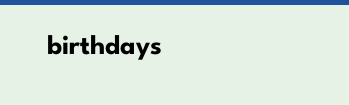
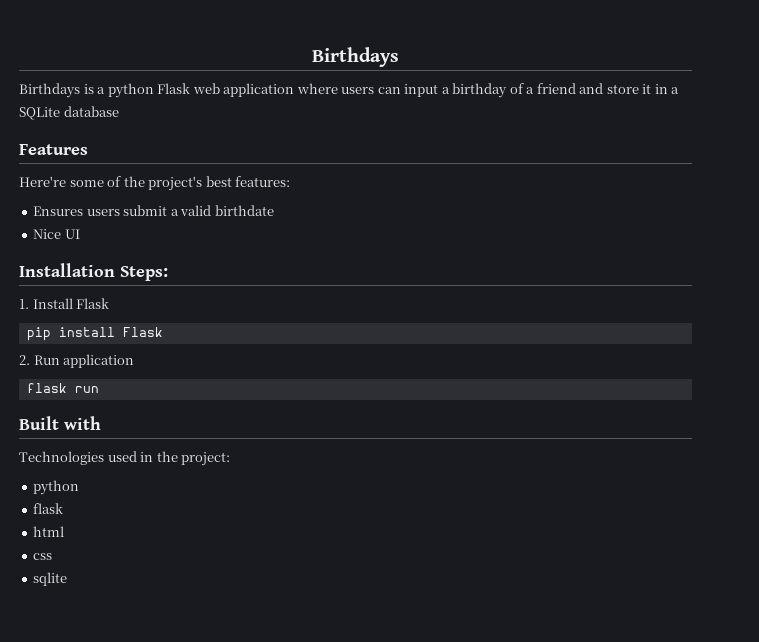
[47,35,162,60] birthdays -> [312,47,399,67] [19,83,680,98] [19,106,119,120] [19,144,88,155] [19,176,291,191] [33,205,274,216] [33,229,80,239] [19,263,168,281] [19,298,110,309] [26,327,163,341] [19,354,135,368] [26,383,99,393] [19,416,101,430] [19,451,231,466] [33,480,80,495] [33,503,64,514] [33,526,65,537] [33,553,53,560] [33,572,68,586] Birthdays // Birthdays is a python Flask web application where users can input a birthday of a friend and store it in a SQLite database // Features // Here're some of the project's best features: // Ensures users submit a valid birthdate // Nice UI // Installation Steps: // 1. Install Flask // pip install Flask // 2. Run application // flask run // Built with // Technologies used in the project: // python // flask // html // css // sqlite

